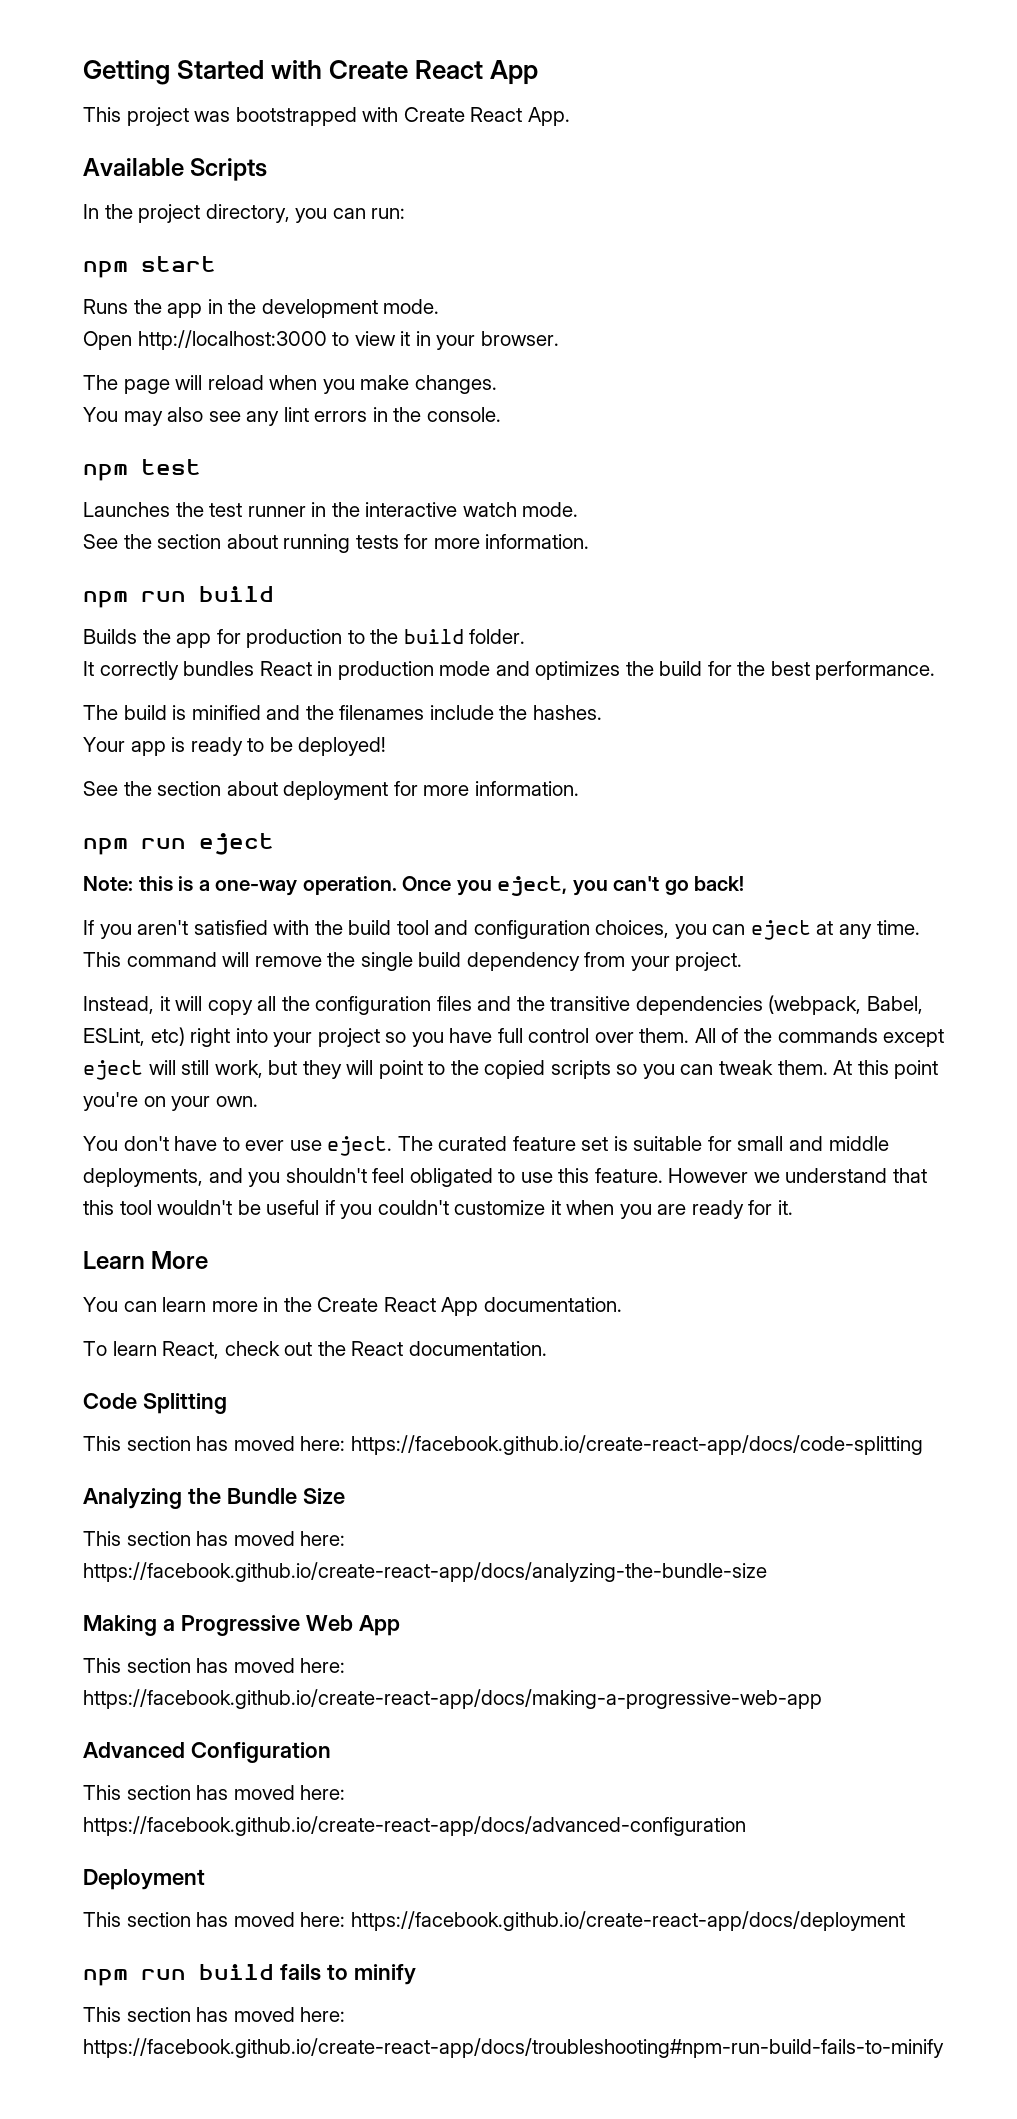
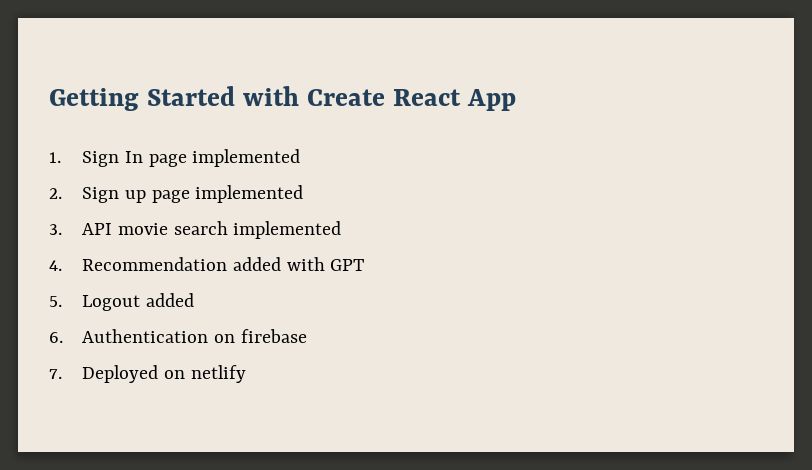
[83,107,570,126] [83,158,268,181] [83,204,406,223] [83,256,216,278] [83,299,440,318] [83,330,559,350] [83,375,497,394] [83,407,501,426] [83,459,201,481] [83,502,579,517] [83,534,590,553] [83,586,274,608] [83,629,526,648] [83,661,936,680] [83,705,602,720] [83,737,387,756] [83,781,579,800] [83,833,274,855] [83,876,745,896] [83,920,920,940] [83,952,743,971] [83,995,923,1015] [83,1027,945,1047] [83,1060,939,1080] [83,1092,258,1111] [83,1136,889,1156] [83,1168,927,1187] [83,1200,794,1219] [83,1251,209,1269] [83,1297,622,1316] [83,1341,547,1359] [83,1393,227,1414] [83,1435,923,1455] [83,1488,345,1509] [83,1531,346,1546] [83,1562,767,1582] [83,1615,400,1636] [83,1658,346,1673] [83,1689,822,1709] [83,1742,331,1763] [83,1785,346,1800] [83,1816,746,1836] [83,1869,205,1890] [83,1911,905,1931] [83,1964,416,1986] [83,2007,346,2022] [83,2038,944,2058] This project was bootstrapped with Create React App. // Available Scripts // In the project directory, you can run: // npm start // Runs the app in the development mode. // Open http://localhost:3000 to view it in your browser. // The page will reload when you make changes. // You may also see any lint errors in the console. // npm test // Launches the test runner in the interactive watch mode. // See the section about running tests for more information. // npm run build // Builds the app for production to the build folder. // It correctly bundles React in production mode and optimizes the build for the best performance. // The build is minified and the filenames include the hashes. // Your app is ready to be deployed! // See the section about deployment for more information. // npm run eject // Note: this is a one-way operation. Once you eject, you can't go back! // If you aren't satisfied with the build tool and configuration choices, you can eject at any time. This command will remove the single build dependency from your project. // Instead, it will copy all the configuration files and the transitive dependencies (webpack, Babel, ESLint, etc) right into your project so you have full control over them. All of the commands except eject will still work, but they will point to the copied scripts so you can tweak them. At this point you're on your own. // You don't have to ever use eject. The curated feature set is suitable for small and middle deployments, and you shouldn't feel obligated to use this feature. However we understand that this tool wouldn't be useful if you couldn't customize it when you are ready for it. // Learn More // You can learn more in the Create React App documentation. // To learn React, check out the React documentation. // Code Splitting // This section has moved here: https://facebook.github.io/create-react-app/docs/code-splitting // Analyzing the Bundle Size // This section has moved here: https://facebook.github.io/create-react-app/docs/analyzing-the-bundle-size // Making a Progressive Web App // This section has moved here: https://facebook.github.io/create-react-app/docs/making-a-progressive-web-app // Advanced Configuration // This section has moved here: https://facebook.github.io/create-react-app/docs/advanced-configuration // Deployment // This section has moved here: https://facebook.github.io/create-react-app/docs/deployment // npm run build fails to minify // This section has moved here: https://facebook.github.io/create-react-app/docs/troubleshooting#npm-run-build-fails-to-minify -> [49,149,301,167] [49,185,304,203] [49,221,342,239] [49,257,365,271] [49,293,195,311] [49,329,307,343] [49,365,246,383] 1. Sign In page implemented // 2. Sign up page implemented // 3. API movie search implemented // 4. Recommendation added with GPT // 5. Logout added // 6. Authentication on firebase // 7. Deployed on netlify

